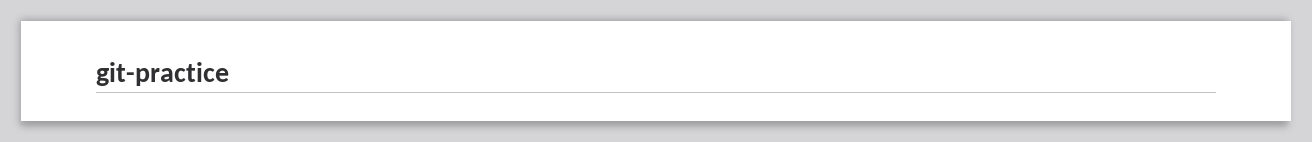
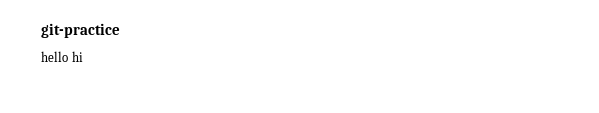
(229, 74) none -> [41,51,83,62] // hello hi

